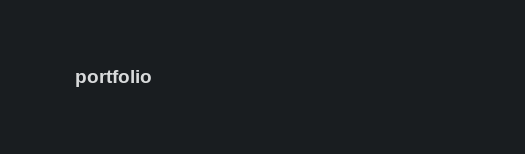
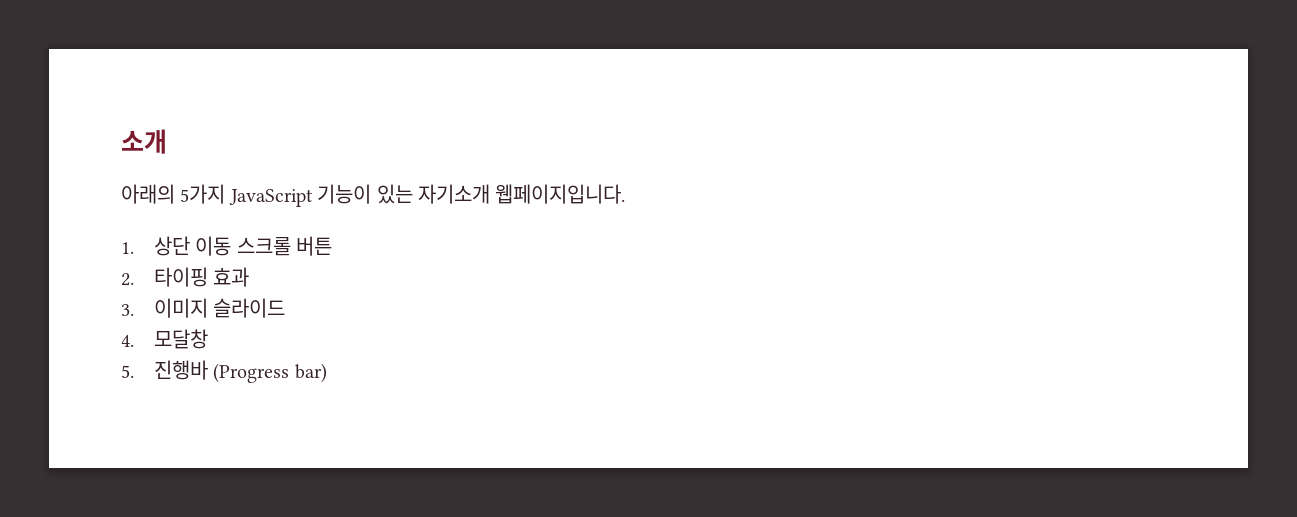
[75,70,152,87] portfolio -> [121,129,167,154] [121,184,626,207] [121,236,333,256] [121,267,250,287] [121,298,286,318] [121,329,208,349] [121,360,327,383] 소개 // 아래의 5가지 JavaScript 기능이 있는 자기소개 웹페이지입니다. // 1. 상단 이동 스크롤 버튼 // 2. 타이핑 효과 // 3. 이미지 슬라이드 // 4. 모달창 // 5. 진행바 (Progress bar)

